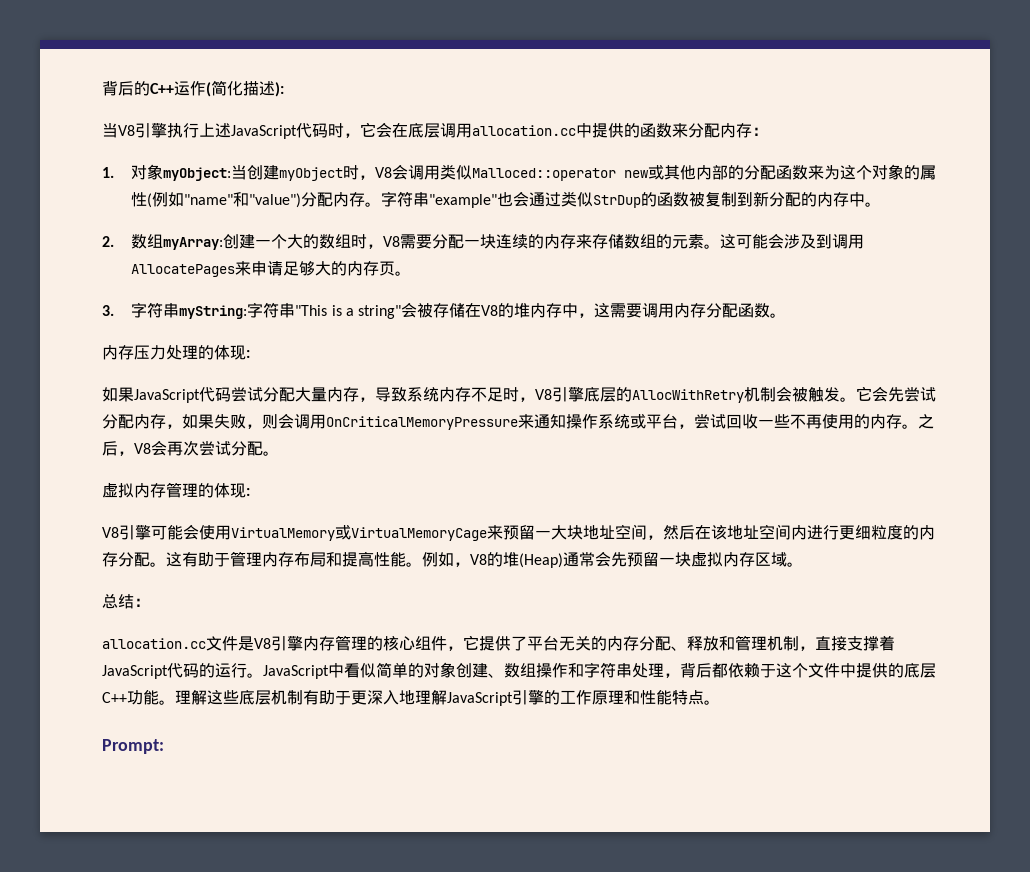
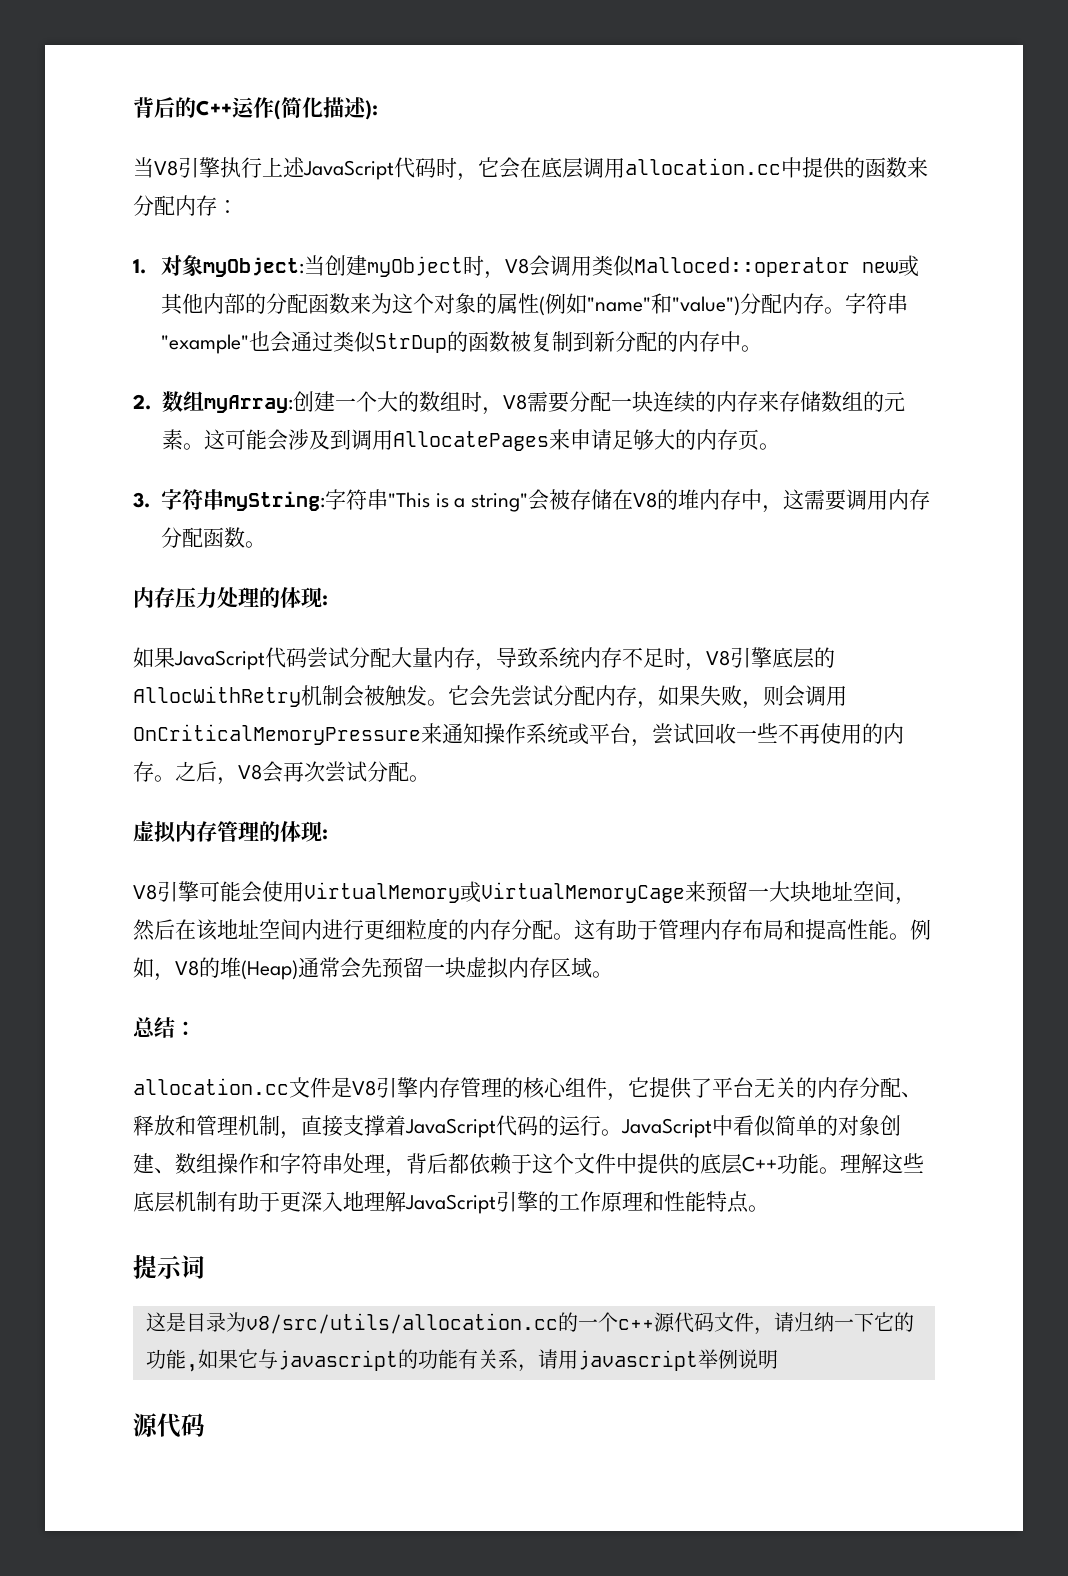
[102,739,164,754] Prompt: -> [133,1255,205,1279] [145,1312,914,1335] [145,1349,778,1372] [133,1413,205,1438] 提示词 // 这是目录为v8/src/utils/allocation.cc的一个c++源代码文件，请归纳一下它的功能,如果它与javascript的功能有关系，请用javascript举例说明 // 源代码

